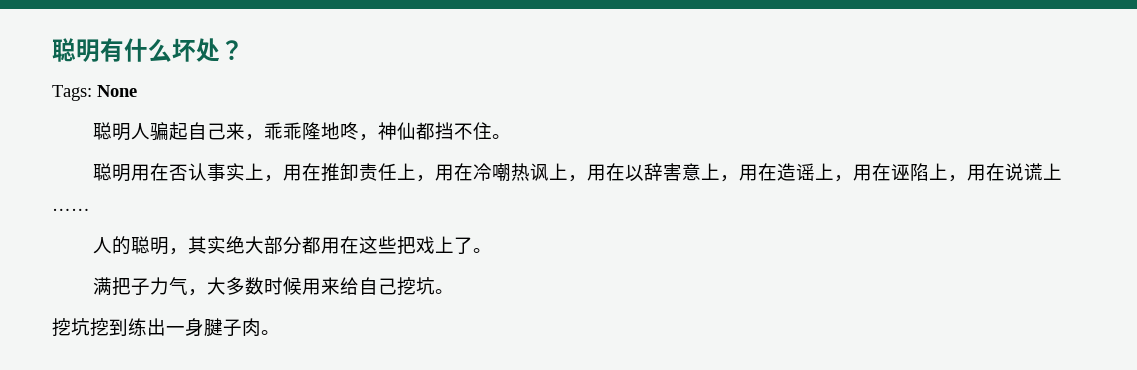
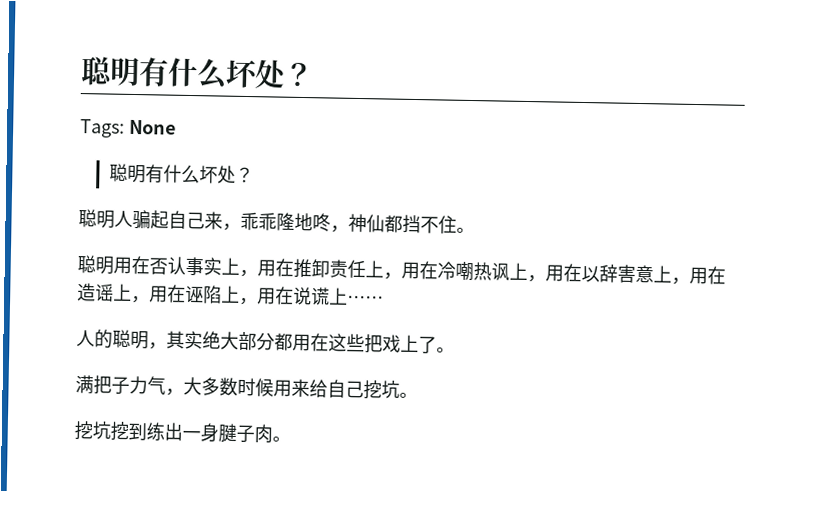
(137, 91) none -> [108,163,254,184] // 聪明有什么坏处？

